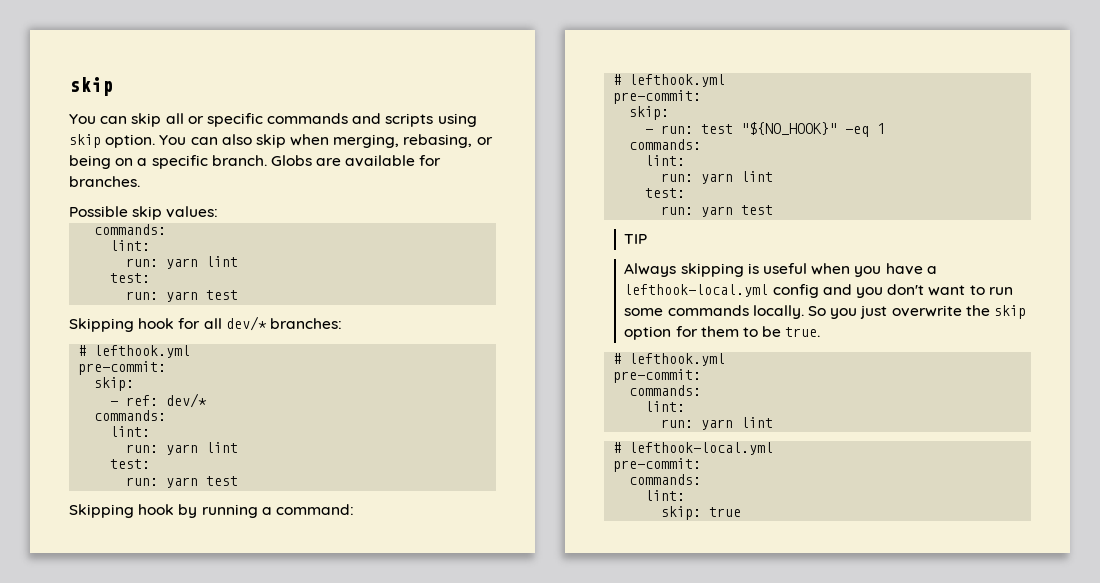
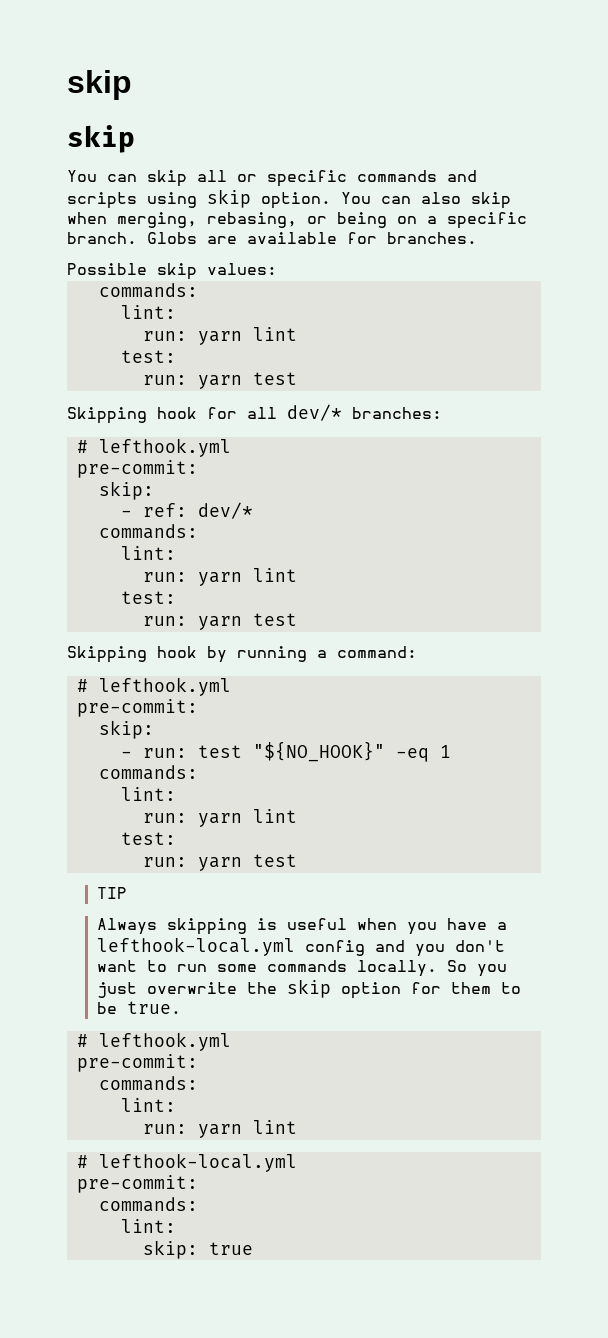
[69,77,113,96] skip -> [67,70,132,100] [67,125,135,153] skip // skip

